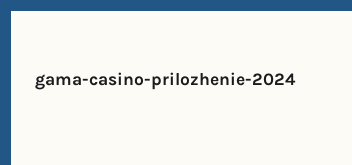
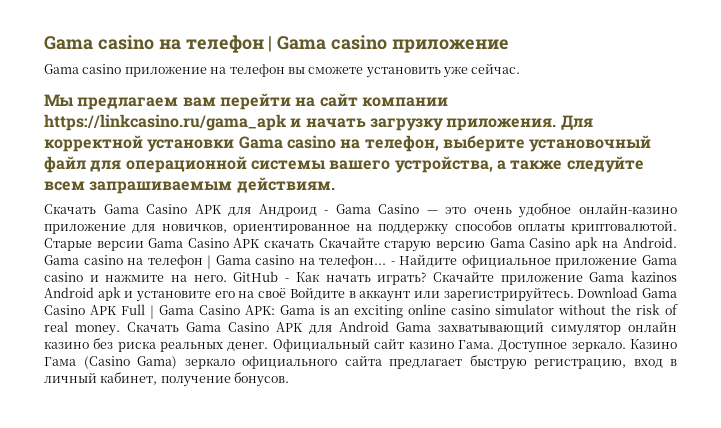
[35,72,296,90] gama-casino-prilozhenie-2024 -> [44,35,510,53] [44,63,521,78] [44,93,448,110] [44,114,593,131] [44,135,652,152] [44,156,644,173] [44,177,335,194] [44,203,678,218] [44,220,677,235] [44,237,678,252] [44,254,678,269] [44,271,677,285] [44,287,677,302] [44,304,679,319] [44,321,677,336] [44,338,677,353] [44,355,677,370] [44,372,290,387] Gama casino на телефон | Gama casino приложение // Gama casino приложение на телефон вы сможете установить уже сейчас. // Мы предлагаем вам перейти на сайт компании https://linkcasino.ru/gama_apk и начать загрузку приложения. Для корректной установки Gama casino на телефон, выберите установочный файл для операционной системы вашего устройства, а также следуйте всем запрашиваемым действиям. // Скачать Gama Casino APK для Андроид - Gama Casino — это очень удобное онлайн-казино приложение для новичков, ориентированное на поддержку способов оплаты криптовалютой. Старые версии Gama Casino APK скачать Скачайте старую версию Gama Casino apk на Android. Gama casino на телефон | Gama casino на телефон... - Найдите официальное приложение Gama casino и нажмите на него. GitHub - Как начать играть? Скачайте приложение Gama kazinos Android apk и установите его на своё Войдите в аккаунт или зарегистрируйтесь. Download Gama Casino APK Full | Gama Casino APK: Gama is an exciting online casino simulator without the risk of real money. Скачать Gama Casino APK для Android Gama захватывающий симулятор онлайн казино без риска реальных денег. Официальный сайт казино Гама. Доступное зеркало. Казино Гама (Casino Gama) зеркало официального сайта предлагает быструю регистрацию, вход в личный кабинет, получение бонусов.

